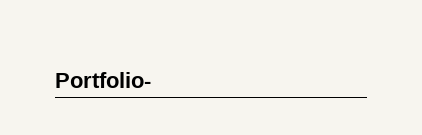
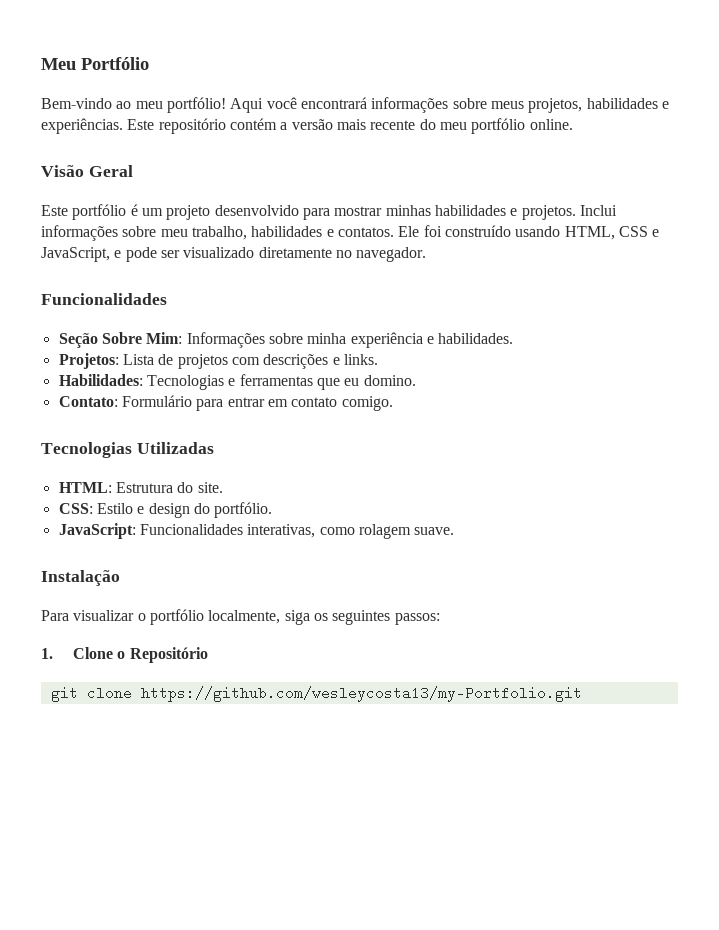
[55,72,151,88] Portfolio- -> [41,57,149,70] [41,97,669,113] [41,118,573,134] [41,165,133,177] [41,204,617,220] [41,225,660,241] [41,247,427,262] [41,293,167,305] [58,332,514,348] [58,353,378,369] [58,374,416,390] [58,395,393,411] [41,442,214,458] [58,482,223,493] [58,502,273,518] [58,523,455,539] [41,570,120,586] [41,609,440,625] [41,647,208,663] [50,686,582,702] Meu Portfólio // Bem-vindo ao meu portfólio! Aqui você encontrará informações sobre meus projetos, habilidades e experiências. Este repositório contém a versão mais recente do meu portfólio online. // Visão Geral // Este portfólio é um projeto desenvolvido para mostrar minhas habilidades e projetos. Inclui informações sobre meu trabalho, habilidades e contatos. Ele foi construído usando HTML, CSS e JavaScript, e pode ser visualizado diretamente no navegador. // Funcionalidades // Seção Sobre Mim: Informações sobre minha experiência e habilidades. // Projetos: Lista de projetos com descrições e links. // Habilidades: Tecnologias e ferramentas que eu domino. // Contato: Formulário para entrar em contato comigo. // Tecnologias Utilizadas // HTML: Estrutura do site. // CSS: Estilo e design do portfólio. // JavaScript: Funcionalidades interativas, como rolagem suave. // Instalação // Para visualizar o portfólio localmente, siga os seguintes passos: // 1. Clone o Repositório // git clone https://github.com/wesleycosta13/my-Portfolio.git

